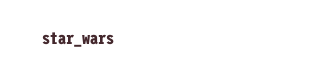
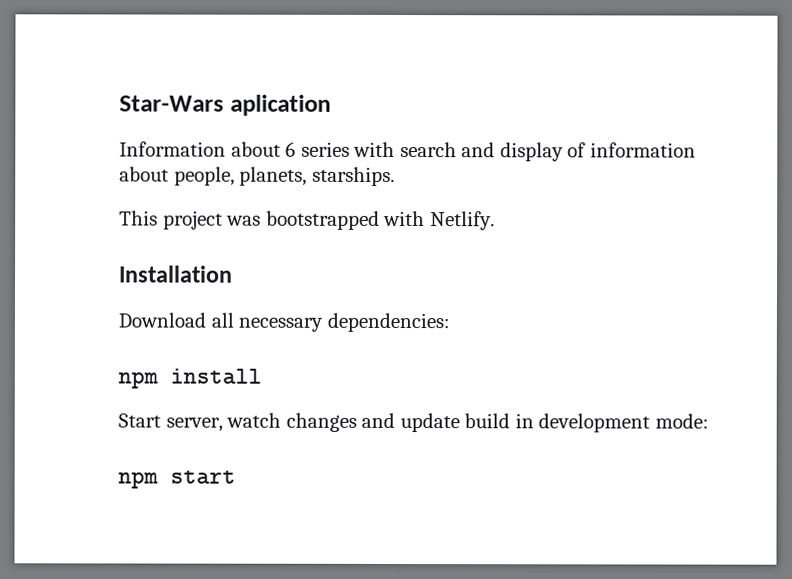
[42,32,114,47] star_wars -> [119,94,331,116] [119,141,696,162] [119,166,395,186] [119,210,495,231] [119,265,233,283] [118,312,450,333] [118,368,262,389] [118,412,709,433] [118,470,236,489] Star-Wars aplication // Information about 6 series with search and display of information about people, planets, starships. // This project was bootstrapped with Netlify. // Installation // Download all necessary dependencies: // npm install // Start server, watch changes and update build in development mode: // npm start

